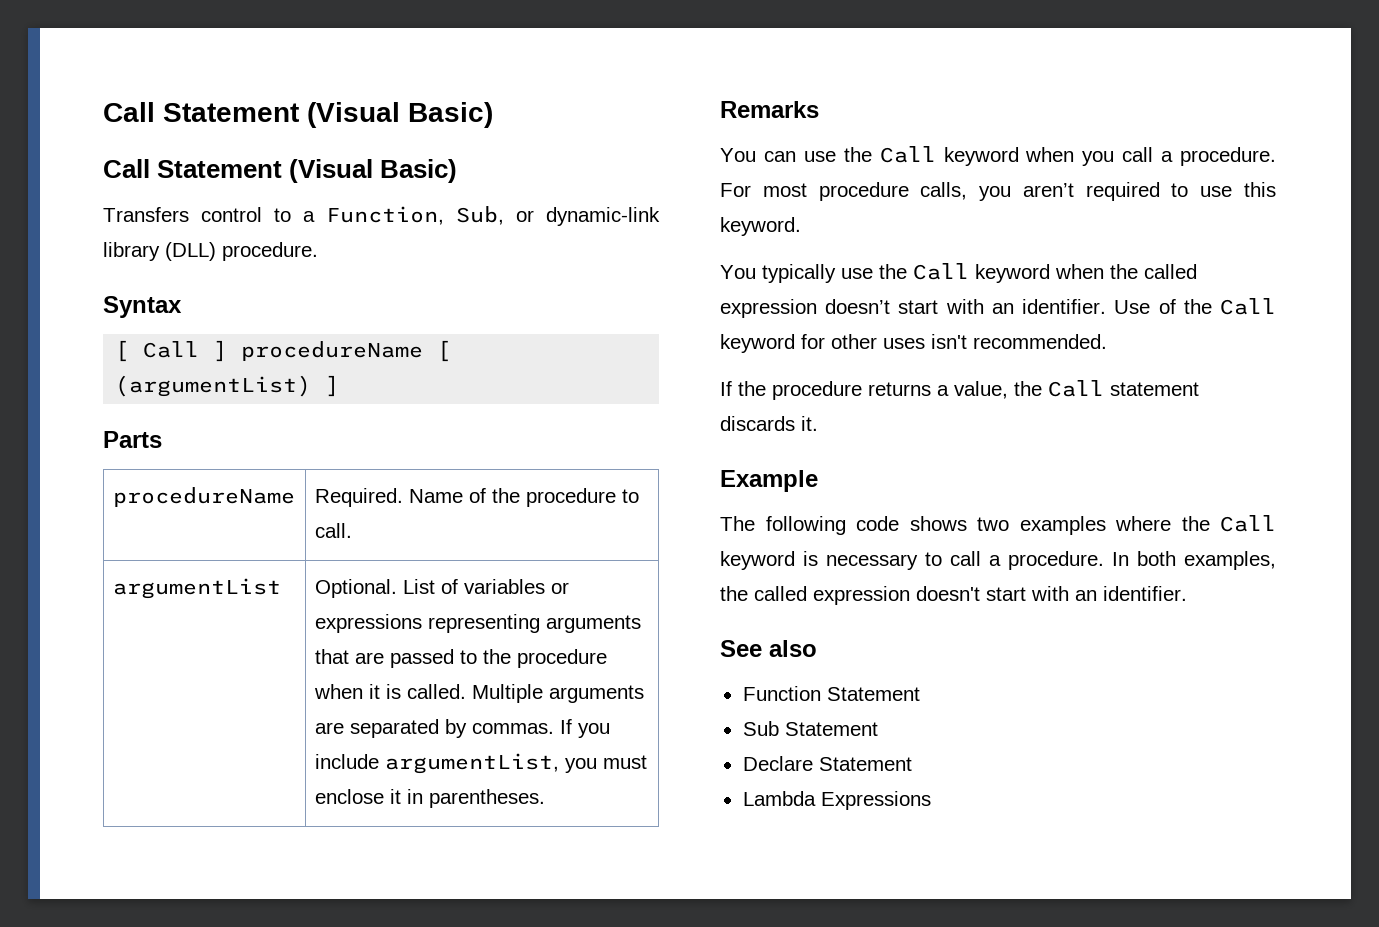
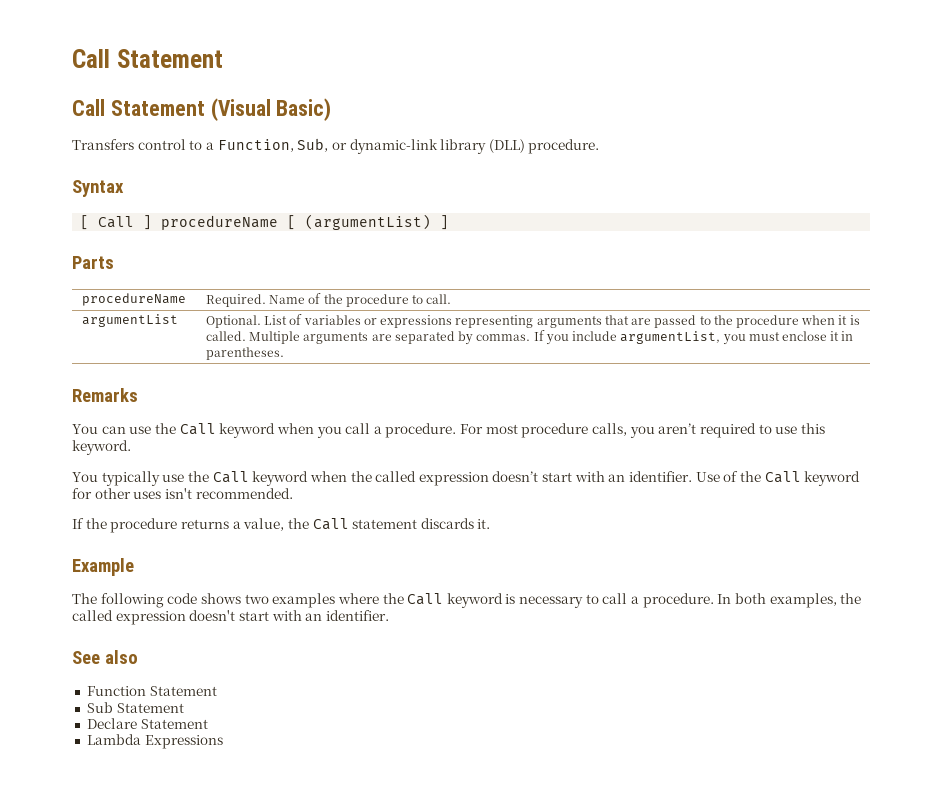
[103,102,493,128] Call Statement (Visual Basic) -> [72,49,223,68] Call Statement

